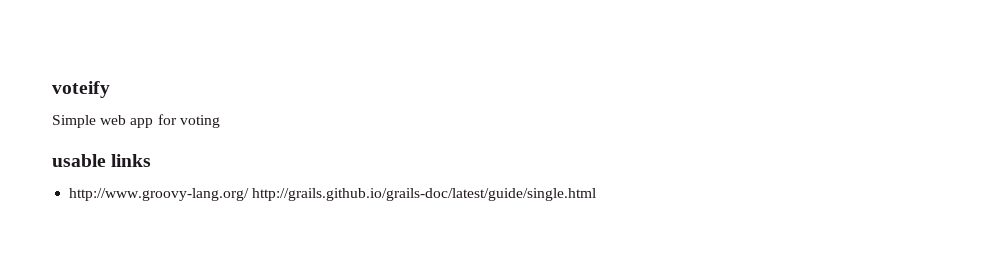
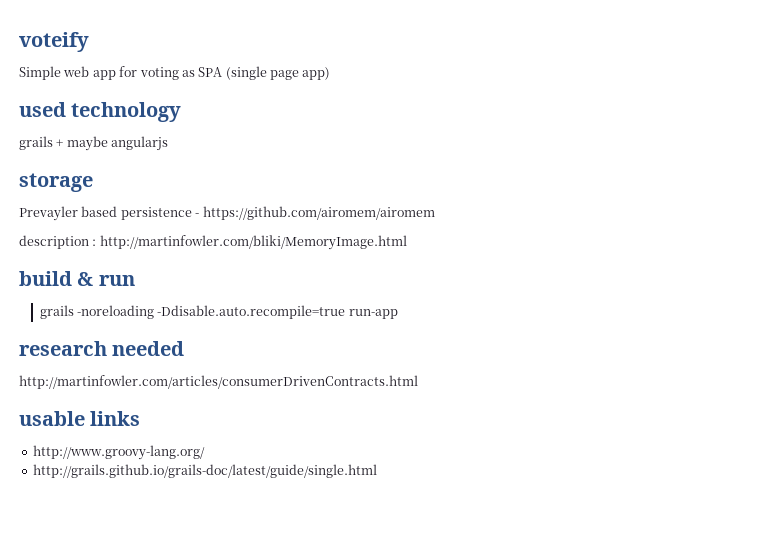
(220, 121) none -> [181,66,331,80] [19,102,182,122] [19,136,169,151] [19,173,93,192] [19,206,435,221] [19,235,407,250] [19,271,135,286] [39,305,398,319] [19,341,185,356] [19,375,418,389] as SPA (single page app) // used technology // grails + maybe angularjs // storage // Prevayler based persistence - https://github.com/airomem/airomem // description : http://martinfowler.com/bliki/MemoryImage.html // build & run // grails -noreloading -Ddisable.auto.recompile=true run-app // research needed // http://martinfowler.com/articles/consumerDrivenContracts.html
(250, 194) none -> (205, 452) //

